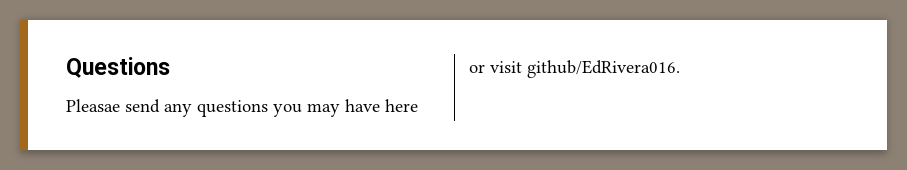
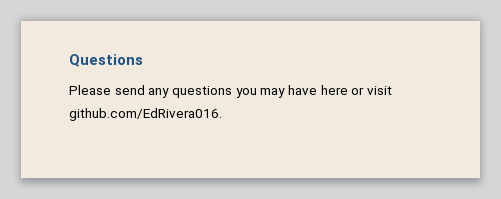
[66,99,120,112] Pleasae -> [69,85,111,95] Please
[527,60,680,78] github/EdRivera016. -> [69,108,222,121] github.com/EdRivera016.

